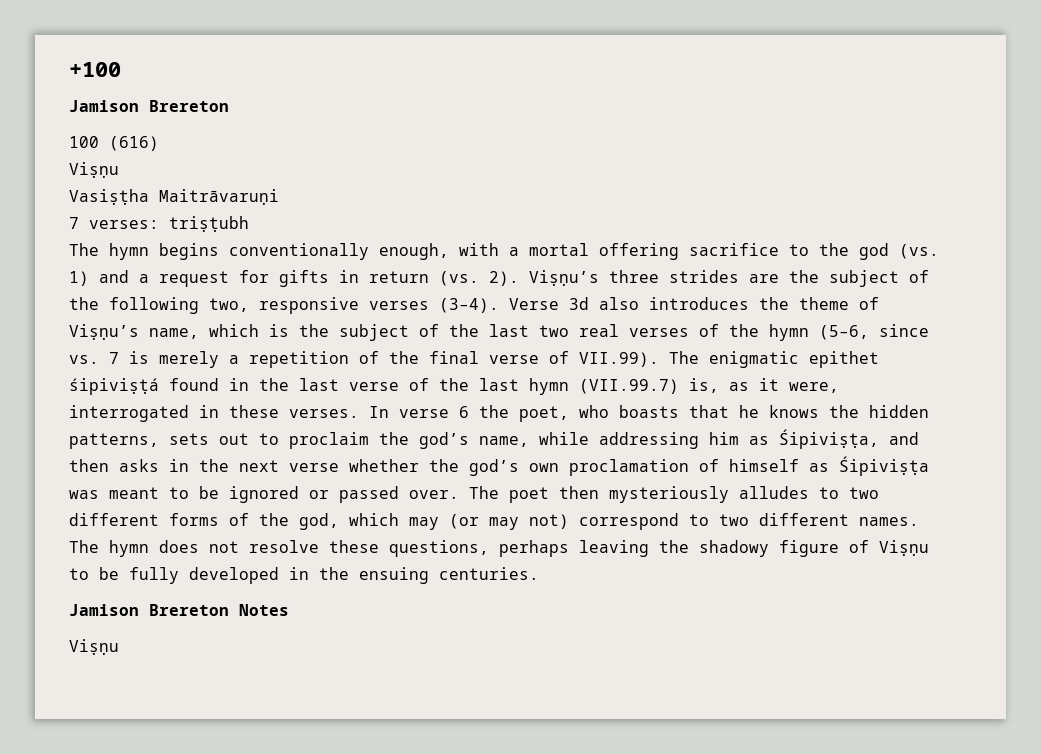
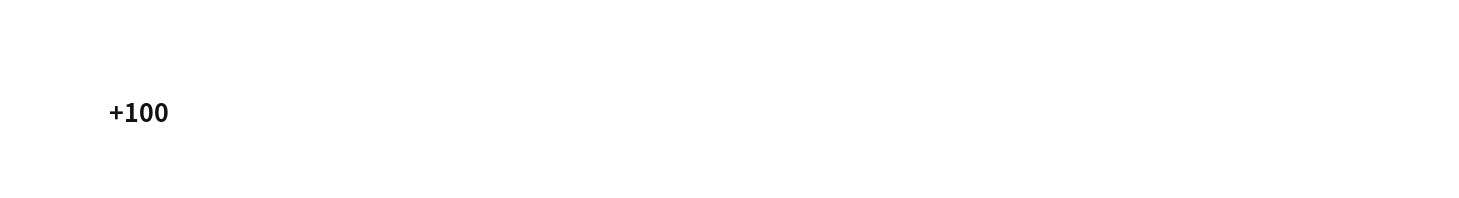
[69,100,229,112] [69,136,159,151] [69,162,119,178] [69,189,279,205] [69,216,249,232] [69,243,939,260] [69,270,929,287] [69,297,879,314] [69,324,929,341] [69,351,879,368] [69,378,839,395] [69,405,929,422] [69,429,919,449] [69,456,929,476] [69,486,879,503] [69,513,919,530] [69,540,929,557] [69,567,539,584] [69,604,289,616] [69,639,119,655] // Jamison Brereton // 100 (616) // Viṣṇu // Vasiṣṭha Maitrāvaruṇi // 7 verses: triṣṭubh // The hymn begins conventionally enough, with a mortal offering sacrifice to the god (vs. 1) and a request for gifts in return (vs. 2). Viṣṇu’s three strides are the subject of the following two, responsive verses (3–4). Verse 3d also introduces the theme of Viṣṇu’s name, which is the subject of the last two real verses of the hymn (5–6, since vs. 7 is merely a repetition of the final verse of VII.99). The enigmatic epithet śipiviṣṭá found in the last verse of the last hymn (VII.99.7) is, as it were, interrogated in these verses. In verse 6 the poet, who boasts that he knows the hidden patterns, sets out to proclaim the god’s name, while addressing him as Śipiviṣṭa, and then asks in the next verse whether the god’s own proclamation of himself as Śipiviṣṭa was meant to be ignored or passed over. The poet then mysteriously alludes to two different forms of the god, which may (or may not) correspond to two different names. The hymn does not resolve these questions, perhaps leaving the shadowy figure of Viṣṇu to be fully developed in the ensuing centuries. // Jamison Brereton Notes // Viṣṇu -> (169, 112) none

